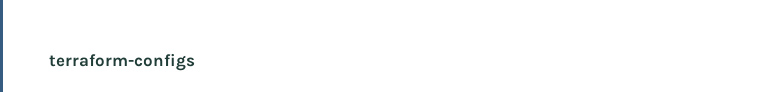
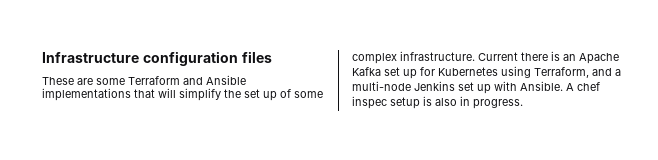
[49,53,195,71] terraform-configs -> [42,51,272,66] [42,75,246,85] [42,88,323,101] [352,51,619,64] [352,66,621,79] [352,81,600,94] [352,96,523,109] Infrastructure configuration files // These are some Terraform and Ansible implementations that will simplify the set up of some complex infrastructure. Current there is an Apache Kafka set up for Kubernetes using Terraform, and a multi-node Jenkins set up with Ansible. A chef inspec setup is also in progress.

